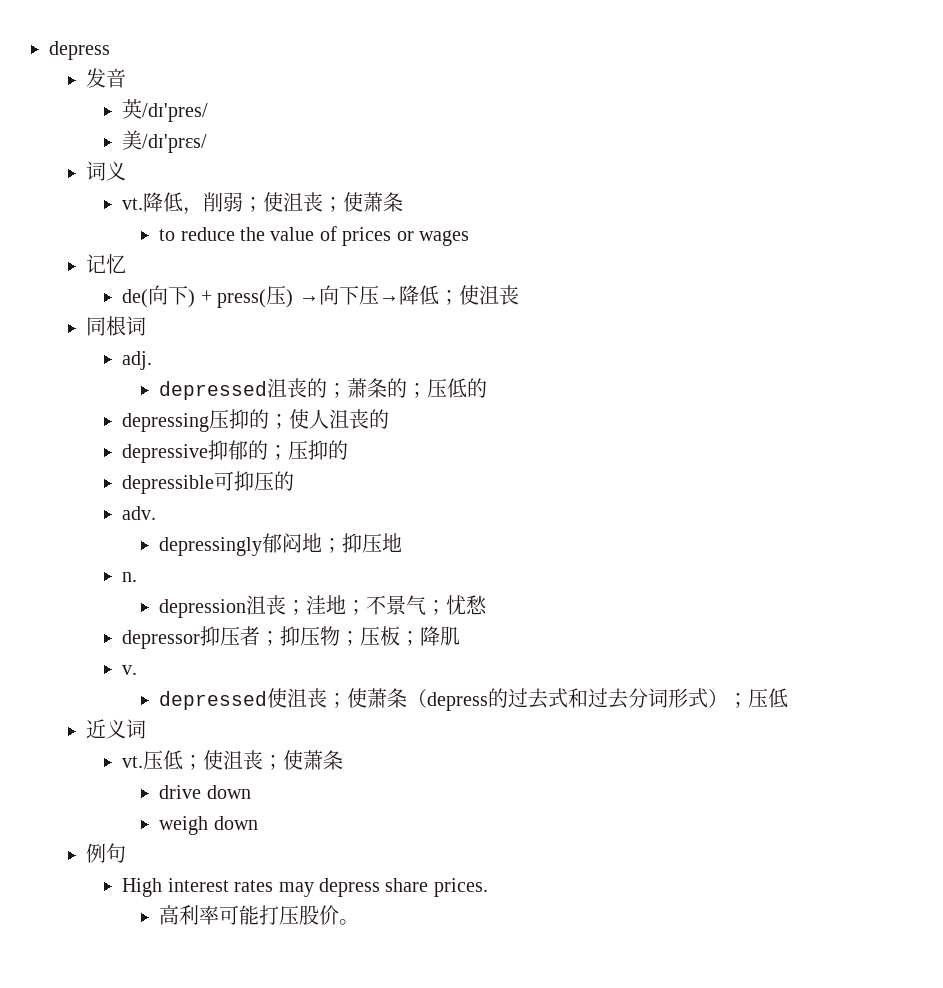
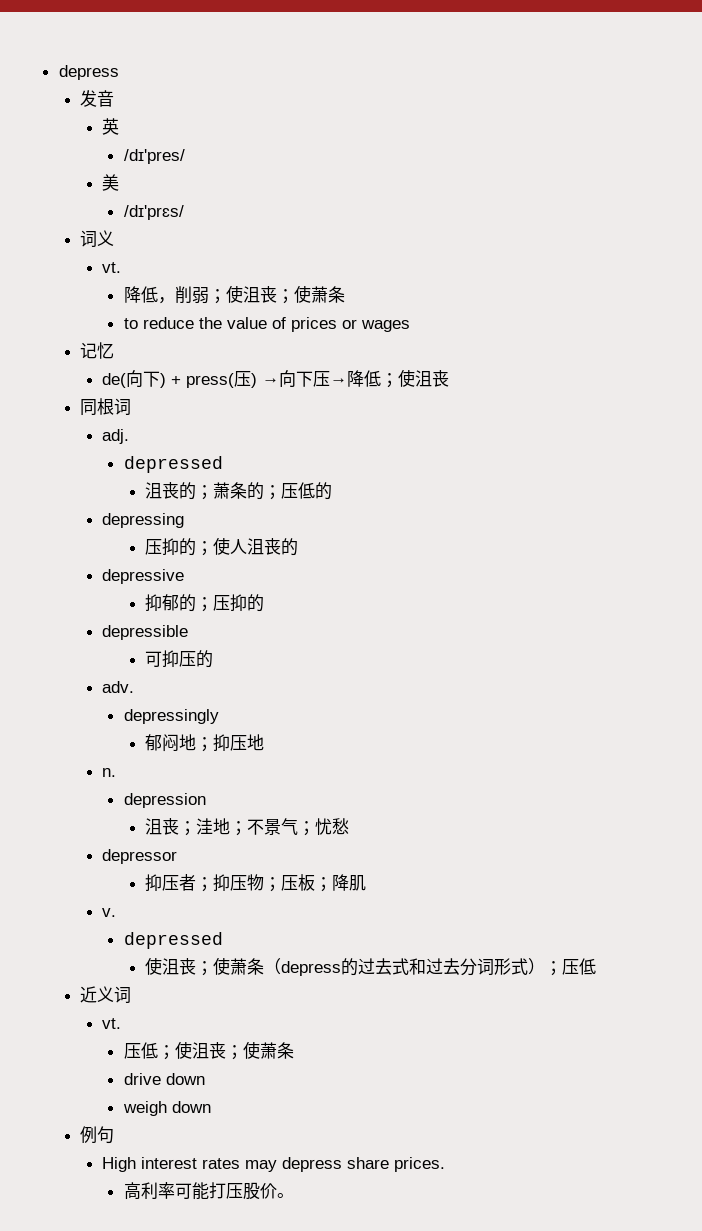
(143, 109) none -> (120, 126) //
(143, 140) none -> (120, 182) //
(144, 204) none -> (122, 267) //
(268, 390) none -> (223, 464) //
(210, 422) none -> (185, 520) //
(209, 453) none -> (185, 576) //
(215, 484) none -> (189, 632) //
(263, 546) none -> (219, 716) //
(247, 608) none -> (206, 800) //
(201, 639) none -> (178, 856) //
(268, 700) none -> (223, 940) //
(144, 762) none -> (122, 1023) //

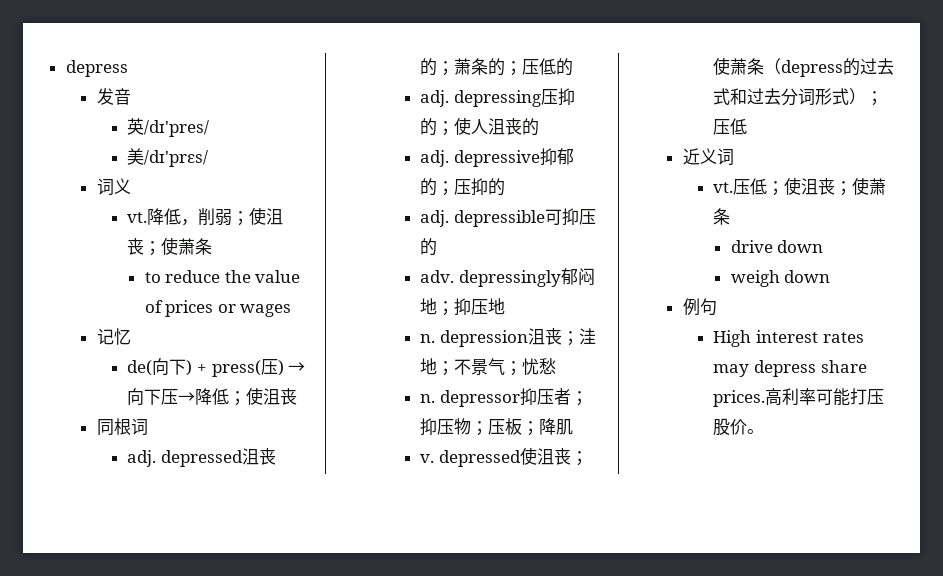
(120, 126) // -> (145, 126) none
(120, 182) // -> (145, 156) none
(122, 267) // -> (148, 217) none
[123,456,223,473] // depressed // -> [161,450,244,467] depressed
(333, 491) none -> [420,90,450,107] adj.
(185, 520) // -> (542, 98) none
(299, 547) none -> [420,150,450,167] adj.
(185, 576) // -> (541, 158) none
(265, 603) none -> [420,210,450,227] adj.
(189, 632) // -> (546, 218) none
(135, 687) // -> (455, 276) none
(219, 716) // -> (562, 278) none
(117, 772) // -> (436, 338) none
(206, 800) // -> (529, 338) none
(350, 826) none -> [420,394,436,403] n.
(178, 856) // -> (521, 398) none
[123,932,223,949] // depressed // -> [439,450,522,467] depressed
(122, 1023) // -> (734, 187) none
(446, 1164) // -> (766, 398) none

